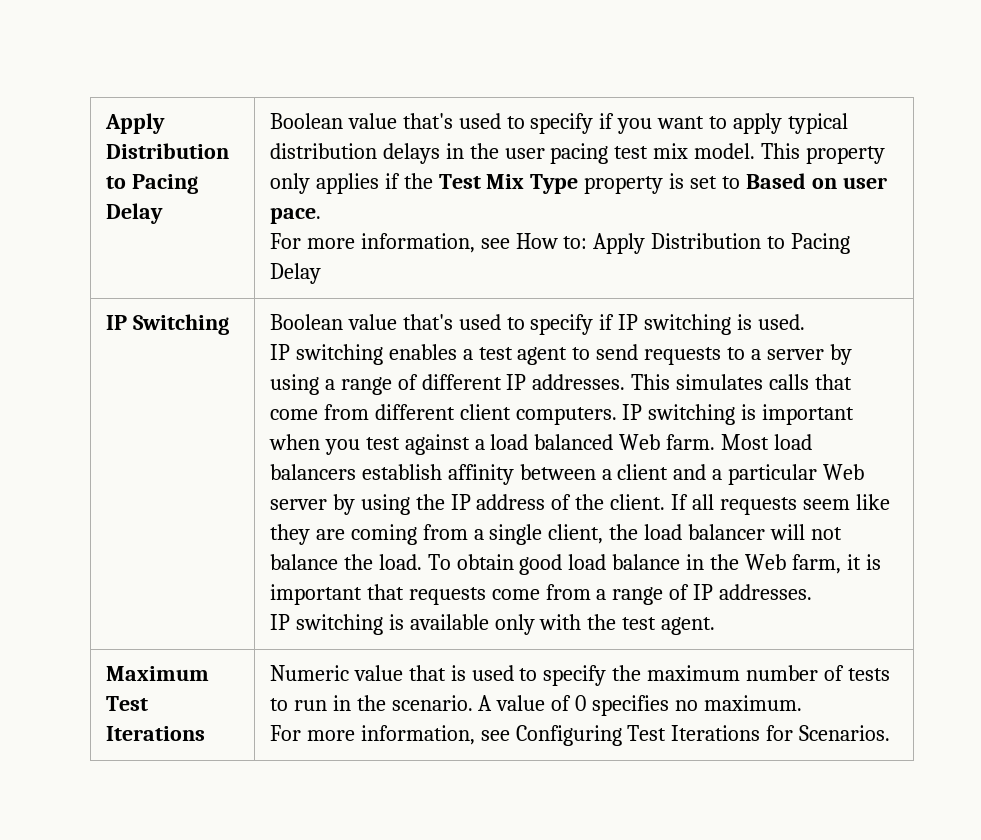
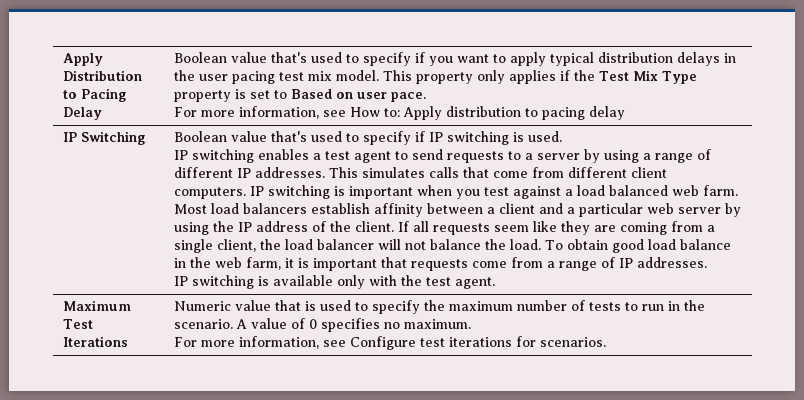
[651,233,851,254] [269,263,321,284] Distribution to Pacing Delay -> [445,106,625,120] distribution to pacing delay
[619,434,661,450] Web -> [671,185,699,196] web
[823,464,865,480] Web -> [646,203,674,214] web
[745,554,787,570] Web -> [214,257,242,268] web
[515,725,891,746] Configuring Test Iterations for Scenarios. -> [349,336,606,350] Configure test iterations for scenarios.

